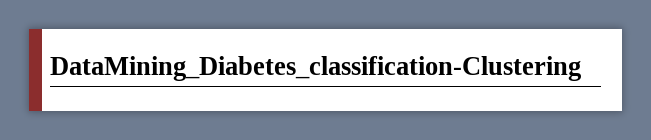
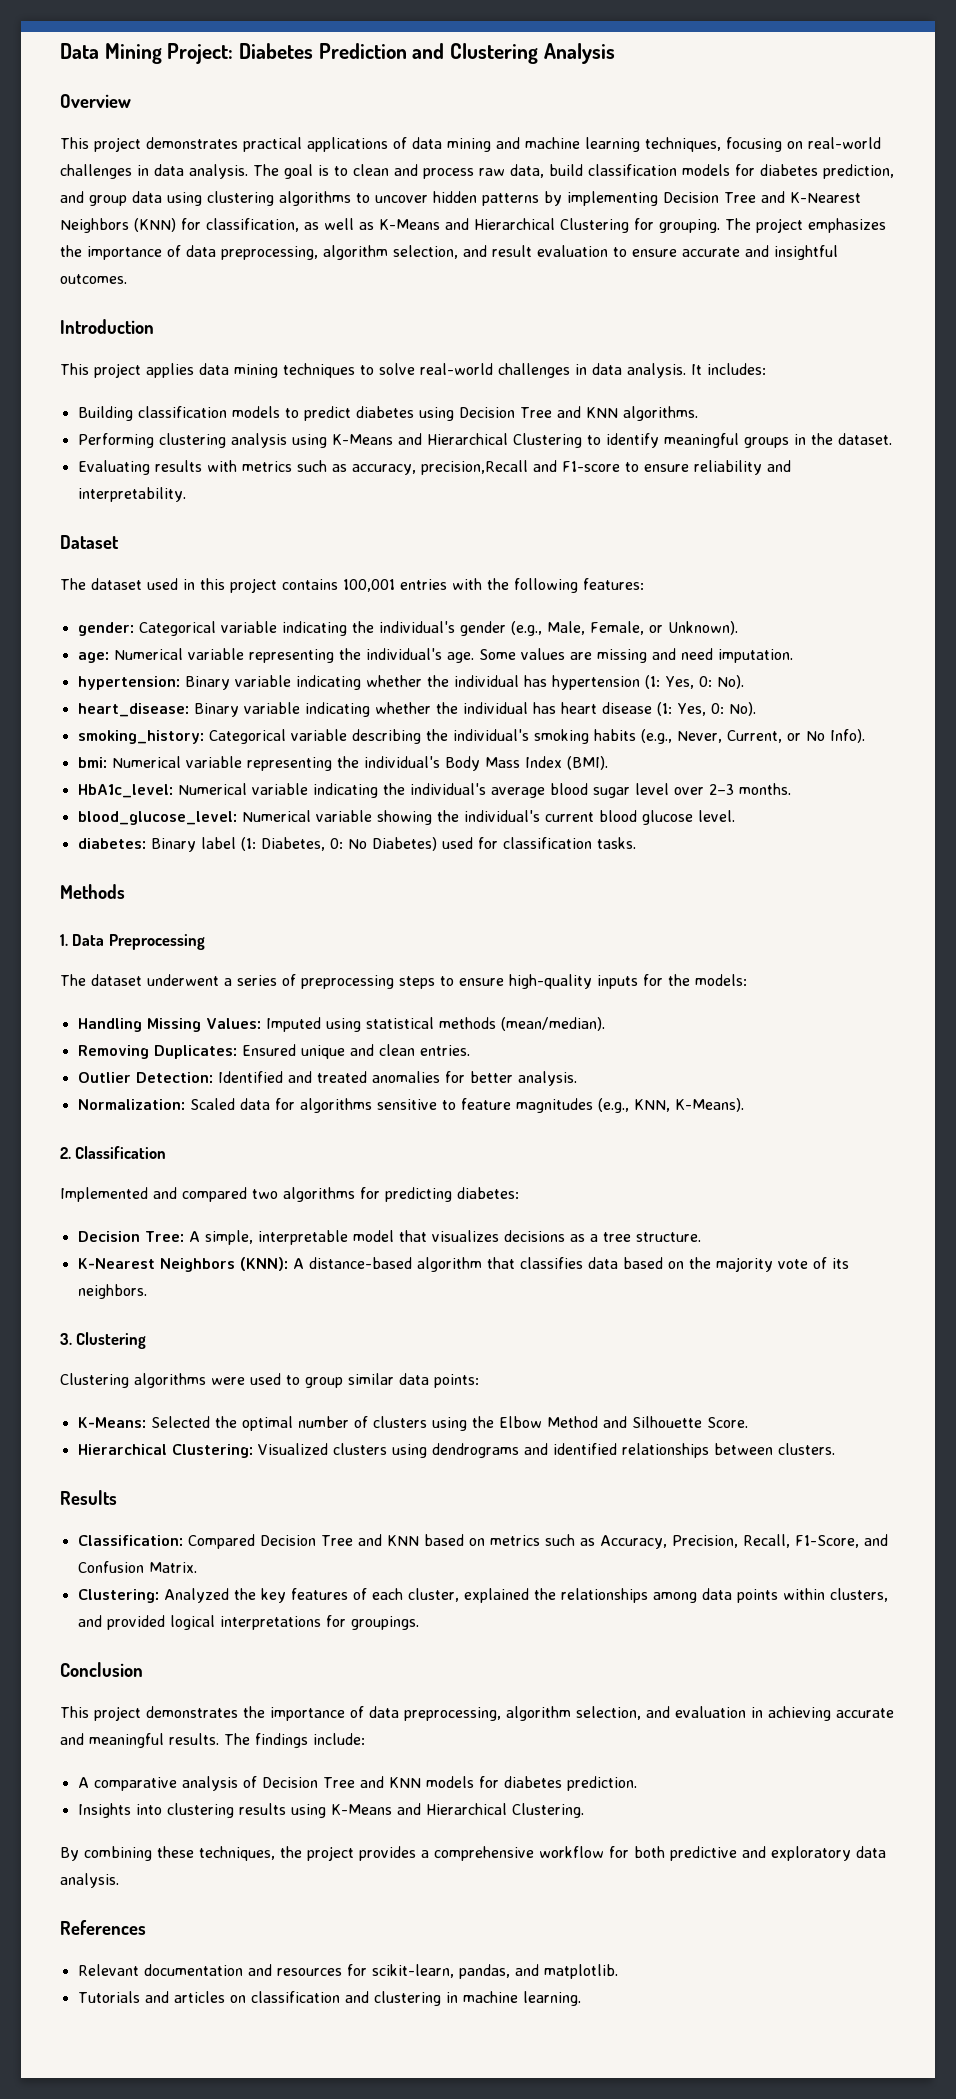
[50,56,581,81] DataMining_Diabetes_classification-Clustering -> [60,43,615,64] [60,94,131,108] [60,137,881,152] [60,164,894,179] [60,191,861,206] [60,218,886,233] [60,245,838,260] [60,274,127,284] [60,319,154,334] [60,363,766,378] [77,406,698,421] [77,433,892,448] [77,460,791,475] [77,487,186,502] [60,535,119,549] [60,578,644,593] [77,621,738,636] [77,648,793,663] [77,675,744,690] [77,702,756,717] [77,729,865,744] [77,756,608,771] [77,783,791,798] [77,810,735,825] [77,837,636,852] [60,884,125,899] [60,934,205,950] [60,974,747,989] [77,1017,605,1032] [77,1044,470,1059] [77,1071,577,1086] [77,1098,744,1113] [60,1146,167,1159] [60,1187,519,1202] [77,1230,701,1245] [77,1257,849,1272] [77,1284,147,1299] [60,1332,147,1349] [60,1373,479,1388] [77,1416,748,1431] [77,1443,835,1458] [60,1490,117,1505] [77,1534,888,1549] [77,1561,197,1573] [77,1588,888,1603] [77,1615,419,1630] [60,1662,143,1677] [60,1706,894,1721] [60,1733,365,1748] [77,1776,637,1791] [77,1803,584,1818] [60,1846,886,1861] [60,1873,119,1888] [60,1920,146,1935] [77,1964,618,1979] [77,1991,581,2006] Data Mining Project: Diabetes Prediction and Clustering Analysis // Overview // This project demonstrates practical applications of data mining and machine learning techniques, focusing on real-world challenges in data analysis. The goal is to clean and process raw data, build classification models for diabetes prediction, and group data using clustering algorithms to uncover hidden patterns by implementing Decision Tree and K-Nearest Neighbors (KNN) for classification, as well as K-Means and Hierarchical Clustering for grouping. The project emphasizes the importance of data preprocessing, algorithm selection, and result evaluation to ensure accurate and insightful outcomes. // Introduction // This project applies data mining techniques to solve real-world challenges in data analysis. It includes: // Building classification models to predict diabetes using Decision Tree and KNN algorithms. // Performing clustering analysis using K-Means and Hierarchical Clustering to identify meaningful groups in the dataset. // Evaluating results with metrics such as accuracy, precision,Recall and F1-score to ensure reliability and interpretability. // Dataset // The dataset used in this project contains 100,001 entries with the following features: // gender: Categorical variable indicating the individual's gender (e.g., Male, Female, or Unknown). // age: Numerical variable representing the individual's age. Some values are missing and need imputation. // hypertension: Binary variable indicating whether the individual has hypertension (1: Yes, 0: No). // heart_disease: Binary variable indicating whether the individual has heart disease (1: Yes, 0: No). // smoking_history: Categorical variable describing the individual's smoking habits (e.g., Never, Current, or No Info). // bmi: Numerical variable representing the individual's Body Mass Index (BMI). // HbA1c_level: Numerical variable indicating the individual's average blood sugar level over 2–3 months. // blood_glucose_level: Numerical variable showing the individual's current blood glucose level. // diabetes: Binary label (1: Diabetes, 0: No Diabetes) used for classification tasks. // Methods // 1. Data Preprocessing // The dataset underwent a series of preprocessing steps to ensure high-quality inputs for the models: // Handling Missing Values: Imputed using statistical methods (mean/median). // Removing Duplicates: Ensured unique and clean entries. // Outlier Detection: Identified and treated anomalies for better analysis. // Normalization: Scaled data for algorithms sensitive to feature magnitudes (e.g., KNN, K-Means). // 2. Classification // Implemented and compared two algorithms for predicting diabetes: // Decision Tree: A simple, interpretable model that visualizes decisions as a tree structure. // K-Nearest Neighbors (KNN): A distance-based algorithm that classifies data based on the majority vote of its neighbors. // 3. Clustering // Clustering algorithms were used to group similar data points: // K-Means: Selected the optimal number of clusters using the Elbow Method and Silhouette Score. // Hierarchical Clustering: Visualized clusters using dendrograms and identified relationships between clusters. // Results // Classification: Compared Decision Tree and KNN based on metrics such as Accuracy, Precision, Recall, F1-Score, and Confusion Matrix. // Clustering: Analyzed the key features of each cluster, explained the relationships among data points within clusters, and provided logical interpretations for groupings. // Conclusion // This project demonstrates the importance of data preprocessing, algorithm selection, and evaluation in achieving accurate and meaningful results. The findings include: // A comparative analysis of Decision Tree and KNN models for diabetes prediction. // Insights into clustering results using K-Means and Hierarchical Clustering. // By combining these techniques, the project provides a comprehensive workflow for both predictive and exploratory data analysis. // References // Relevant documentation and resources for scikit-learn, pandas, and matplotlib. // Tutorials and articles on classification and clustering in machine learning.

